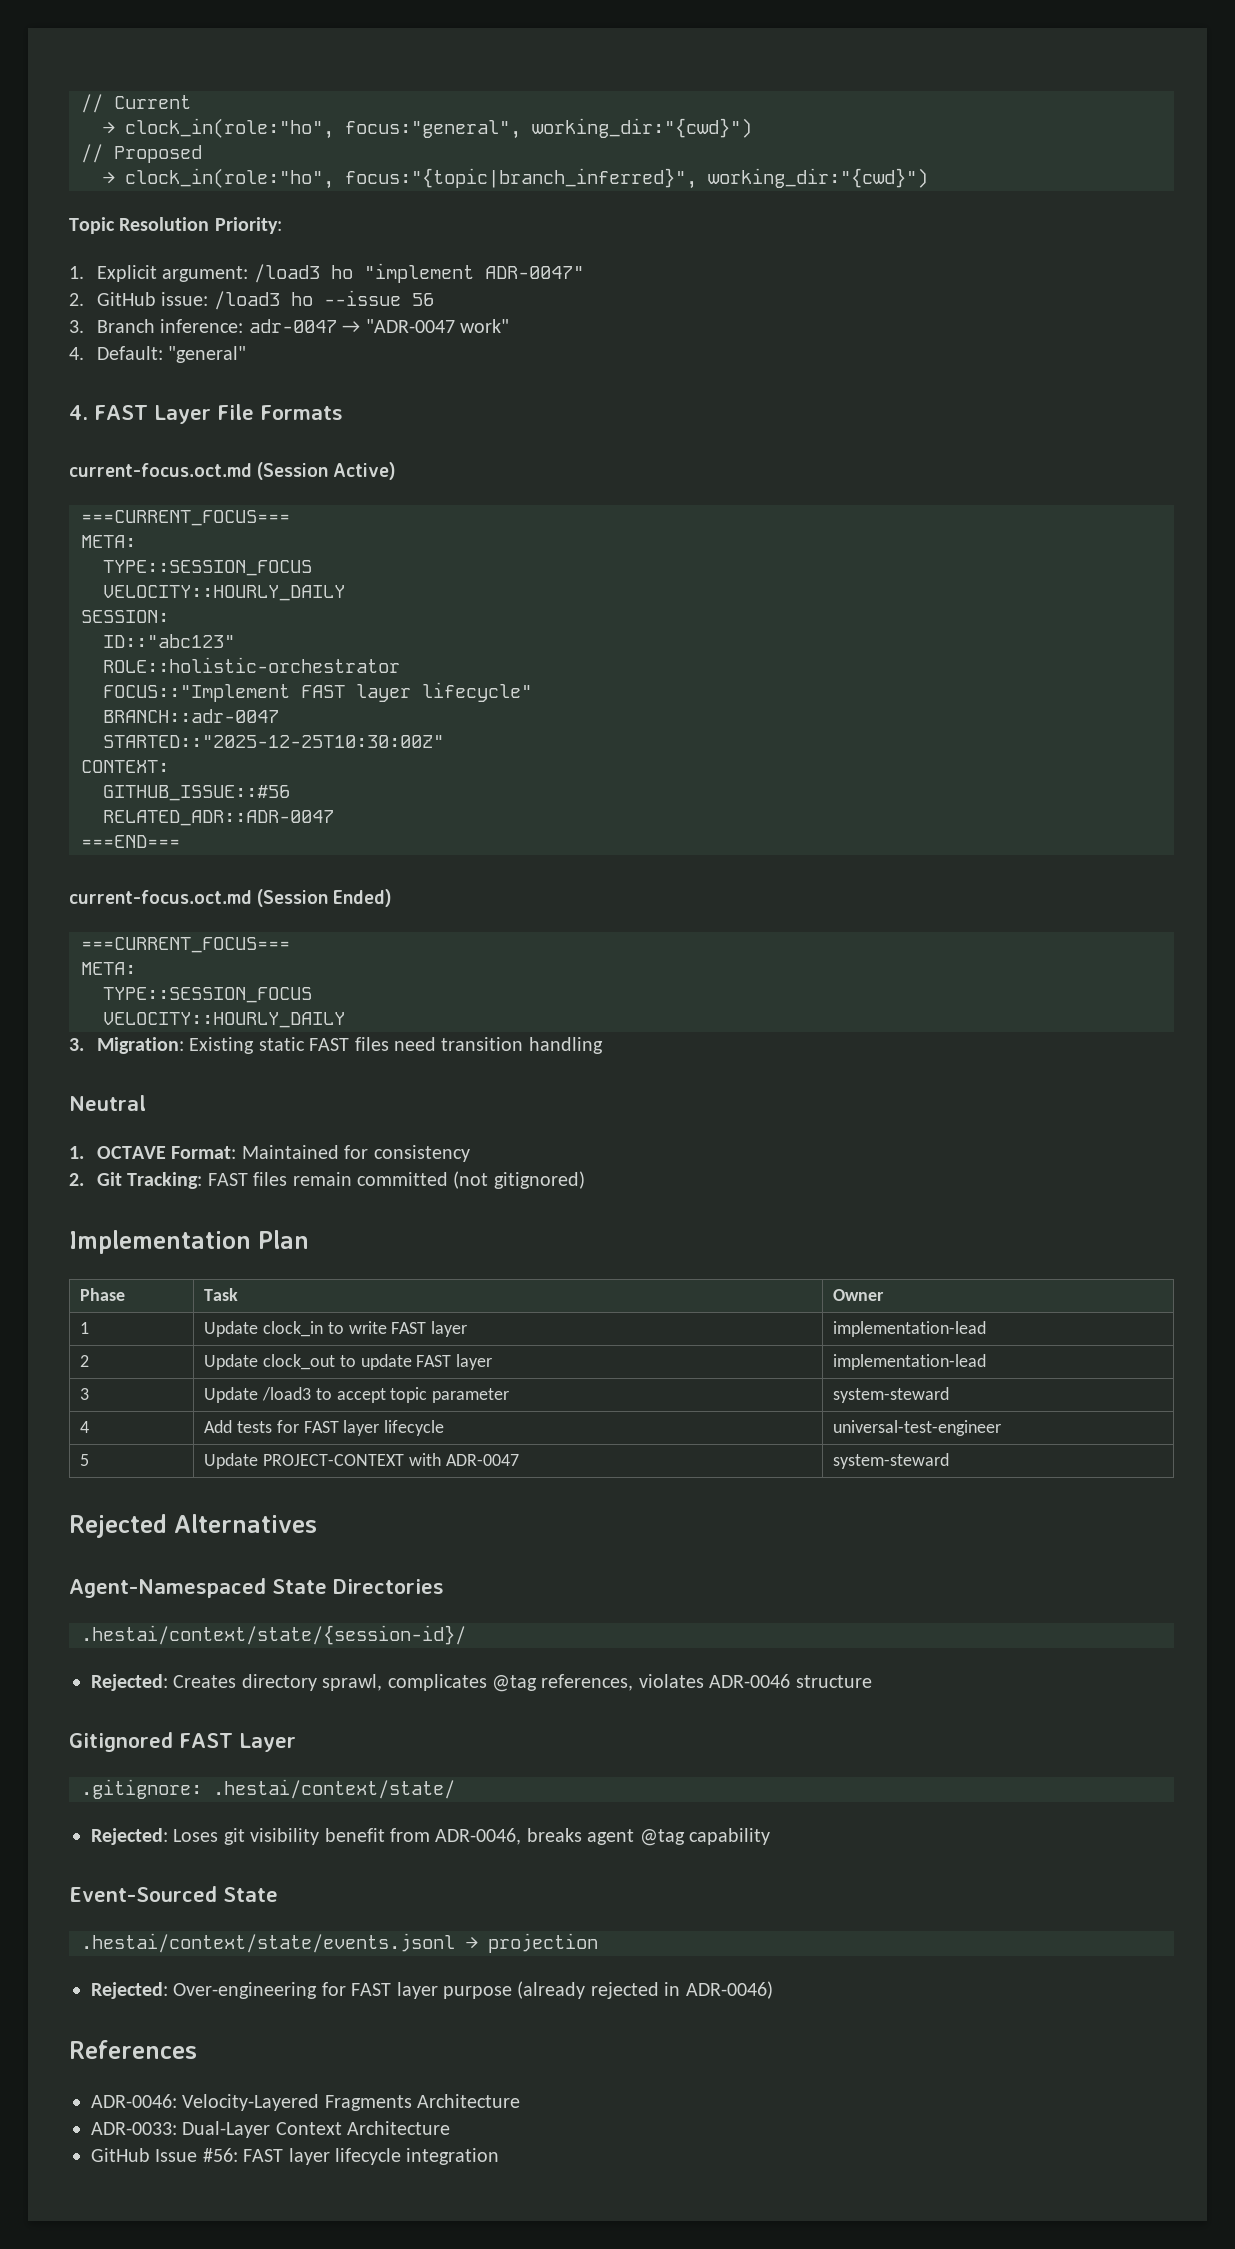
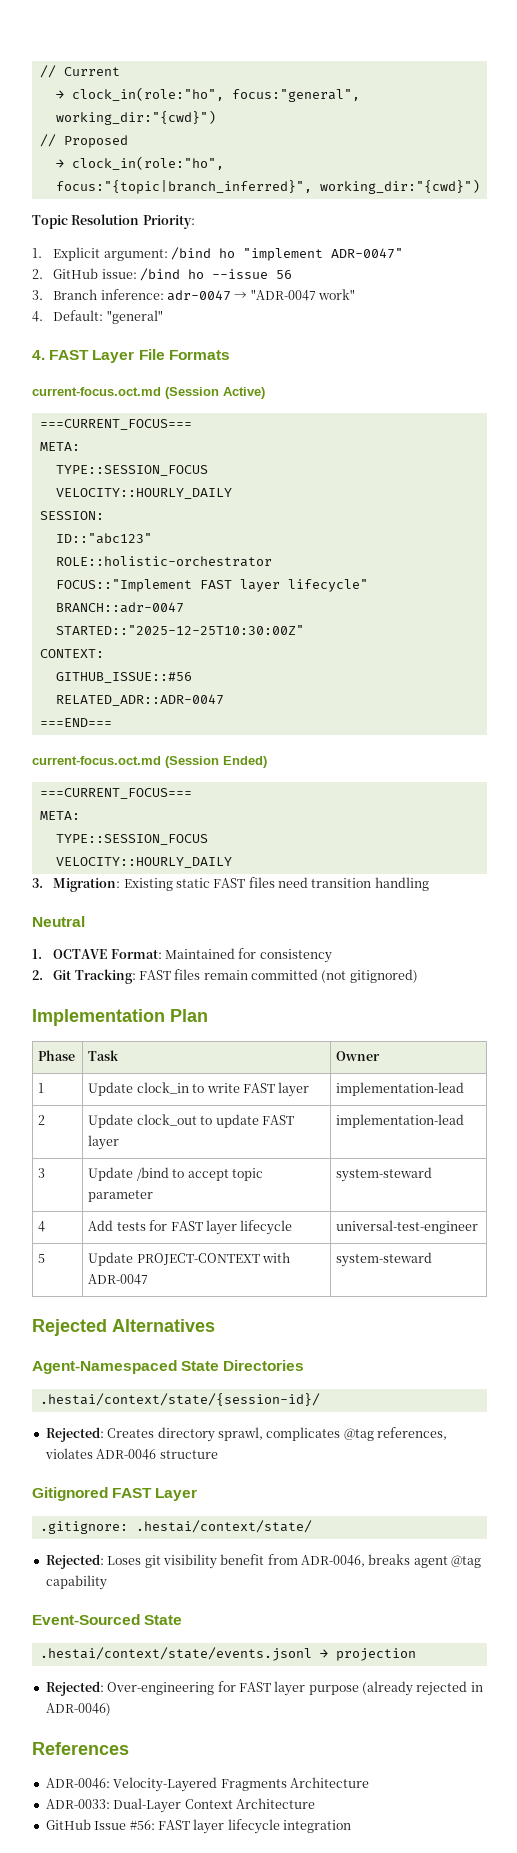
[253,264,320,283] /load3 -> [170,247,211,260] /bind
[213,291,280,310] /load3 -> [139,268,180,281] /bind
[261,1387,311,1401] /load3 -> [136,1167,169,1181] /bind

